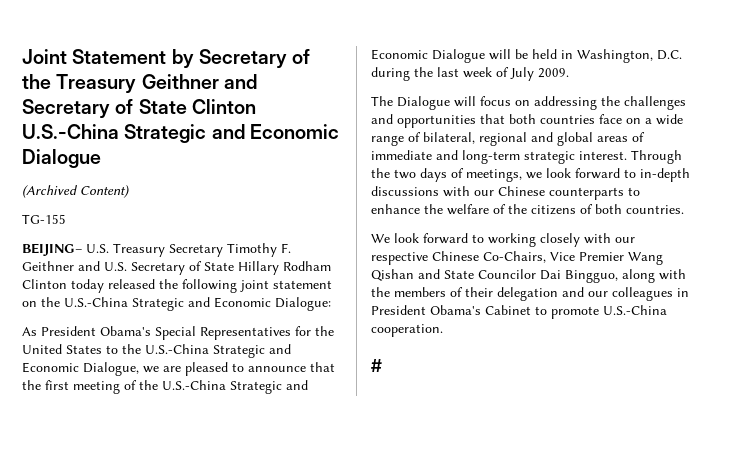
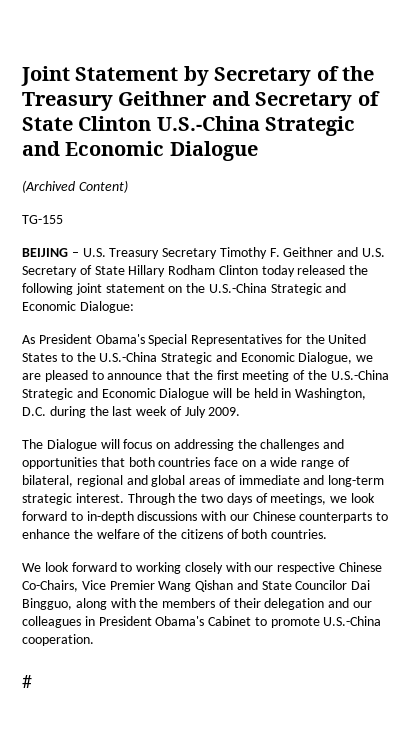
[22,243,82,256] BEIJING– -> [22,248,79,257] BEIJING –

